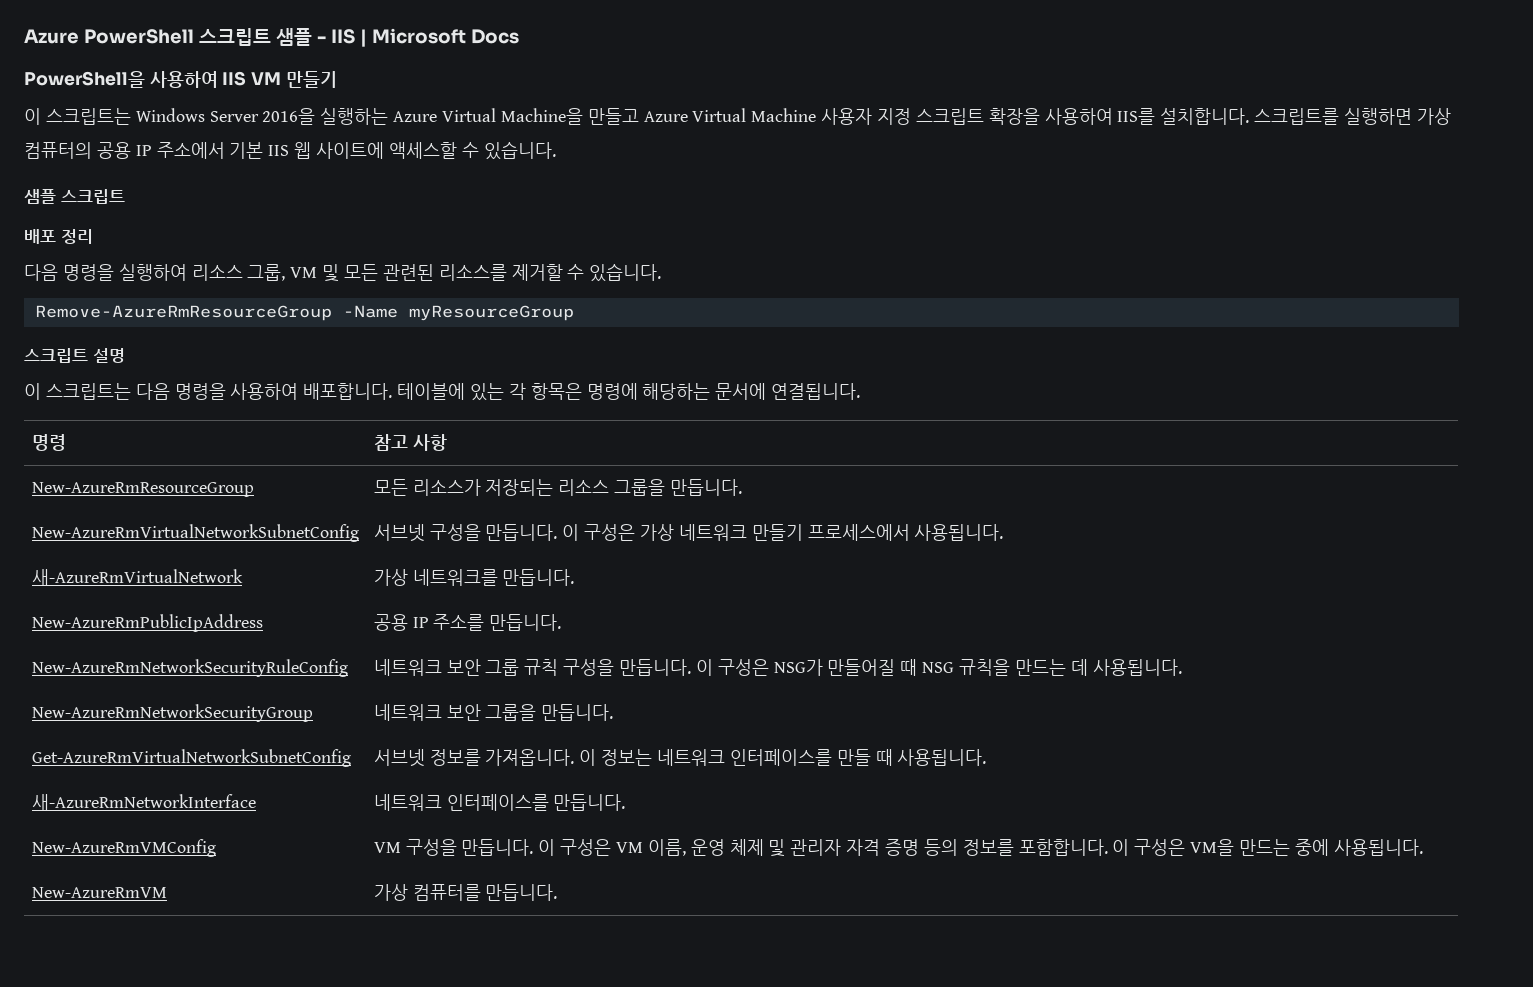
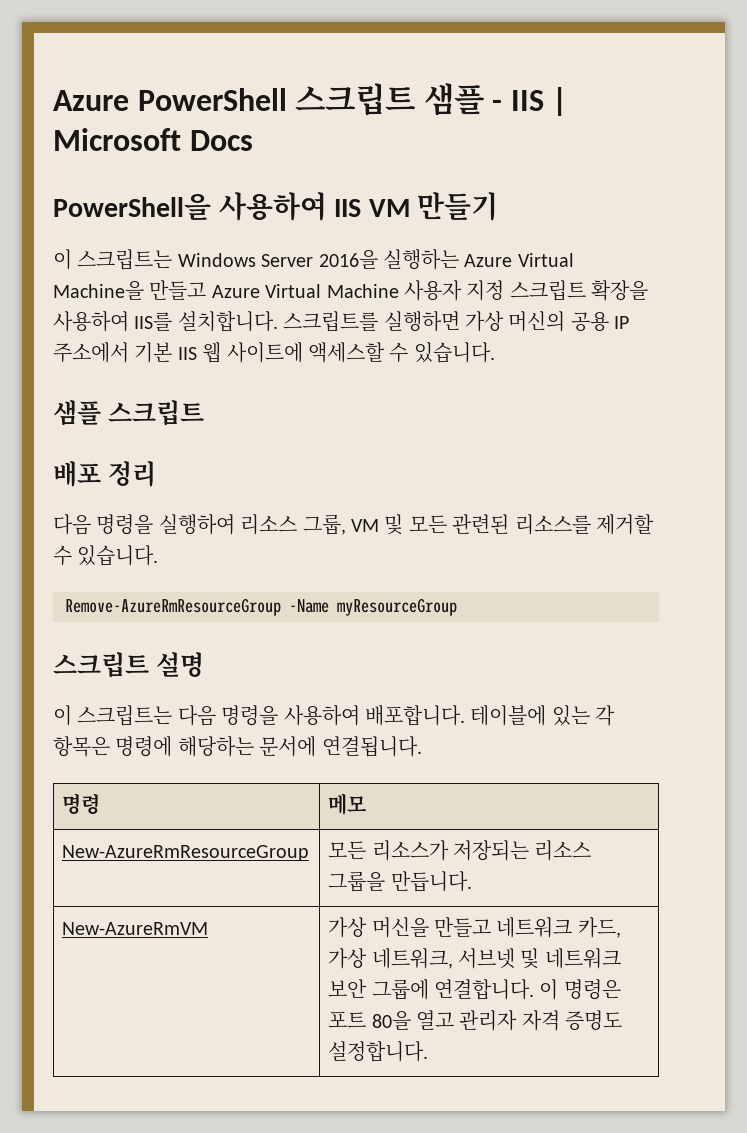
[24,142,92,159] 컴퓨터의 -> [508,311,566,332] 머신의
[373,434,447,451] 참고 사항 -> [328,793,367,815] 메모
[31,524,359,542] [373,524,1004,542] [31,569,243,586] [373,569,575,586] [31,614,263,632] [373,614,562,631] [31,659,348,677] [373,659,1182,676] [31,704,313,722] [373,704,614,721] [31,749,351,767] [373,749,987,767] [31,794,256,811] [373,794,626,811] [31,839,216,857] [373,839,1423,857] [31,887,167,898] [373,884,558,901] New-AzureRmVirtualNetworkSubnetConfig | 서브넷 구성을 만듭니다. 이 구성은 가상 네트워크 만들기 프로세스에서 사용됩니다. // 새-AzureRmVirtualNetwork | 가상 네트워크를 만듭니다. // New-AzureRmPublicIpAddress | 공용 IP 주소를 만듭니다. // New-AzureRmNetworkSecurityRuleConfig | 네트워크 보안 그룹 규칙 구성을 만듭니다. 이 구성은 NSG가 만들어질 때 NSG 규칙을 만드는 데 사용됩니다. // New-AzureRmNetworkSecurityGroup | 네트워크 보안 그룹을 만듭니다. // Get-AzureRmVirtualNetworkSubnetConfig | 서브넷 정보를 가져옵니다. 이 정보는 네트워크 인터페이스를 만들 때 사용됩니다. // 새-AzureRmNetworkInterface | 네트워크 인터페이스를 만듭니다. // New-AzureRmVMConfig | VM 구성을 만듭니다. 이 구성은 VM 이름, 운영 체제 및 관리자 자격 증명 등의 정보를 포함합니다. 이 구성은 VM을 만드는 중에 사용됩니다. // New-AzureRmVM | 가상 컴퓨터를 만듭니다. -> [62,922,209,935] [328,917,621,938] [328,948,621,969] [328,979,621,1000] [328,1010,623,1031] [328,1041,429,1062] New-AzureRmVM | 가상 머신을 만들고 네트워크 카드, 가상 네트워크, 서브넷 및 네트워크 보안 그룹에 연결합니다. 이 명령은 포트 80을 열고 관리자 자격 증명도 설정합니다.

